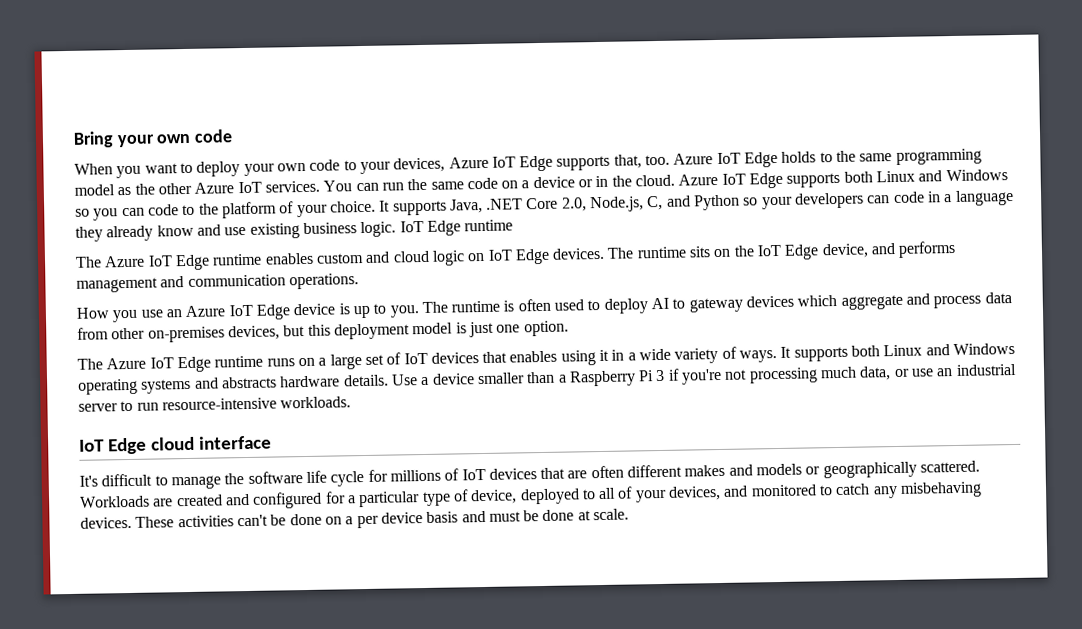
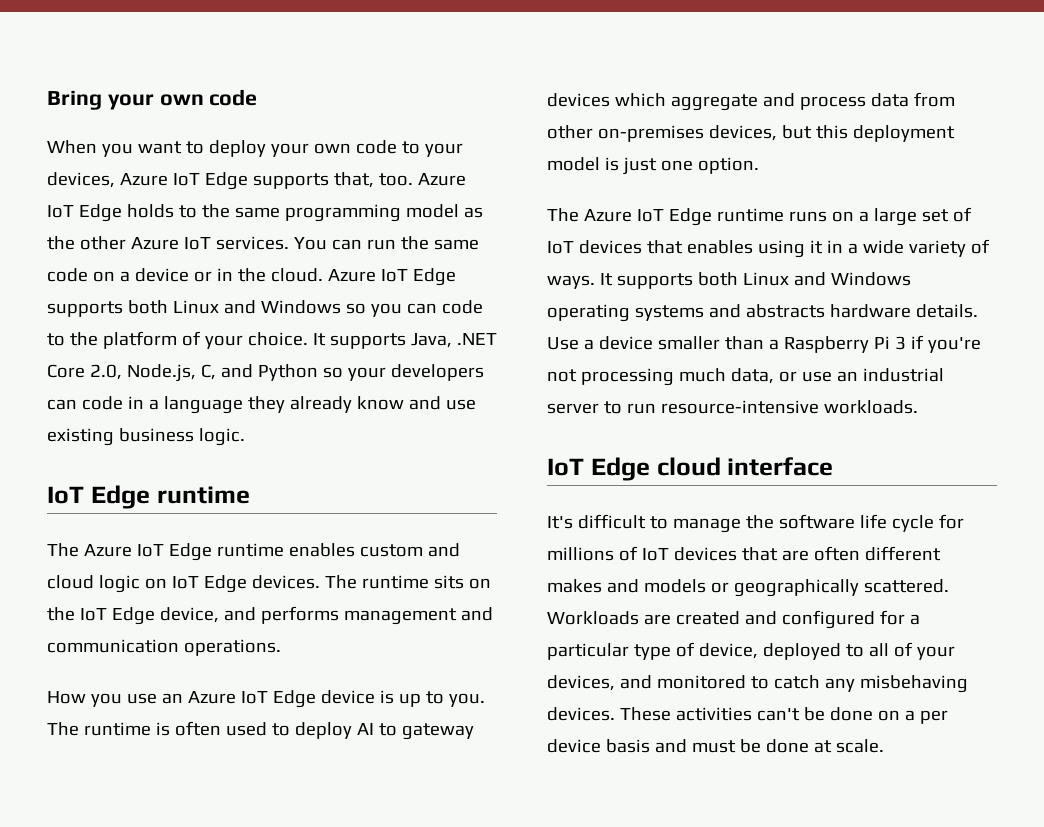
(397, 229) none -> (245, 437) //

